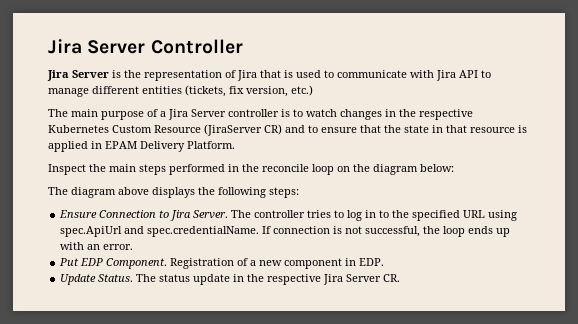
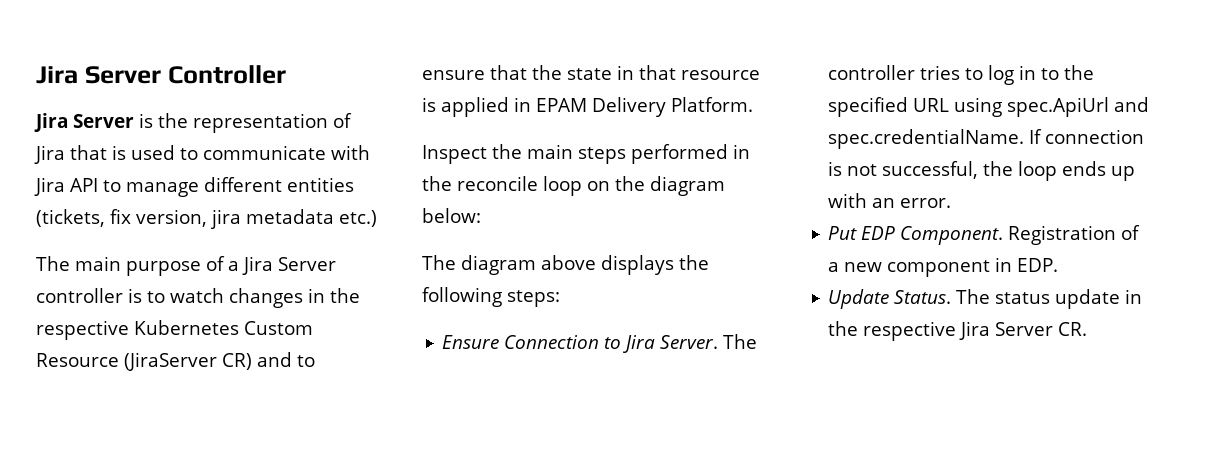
(288, 91) none -> [210,209,334,229] jira metadata

